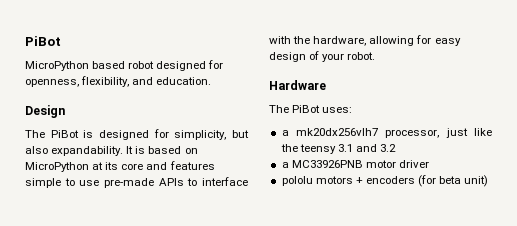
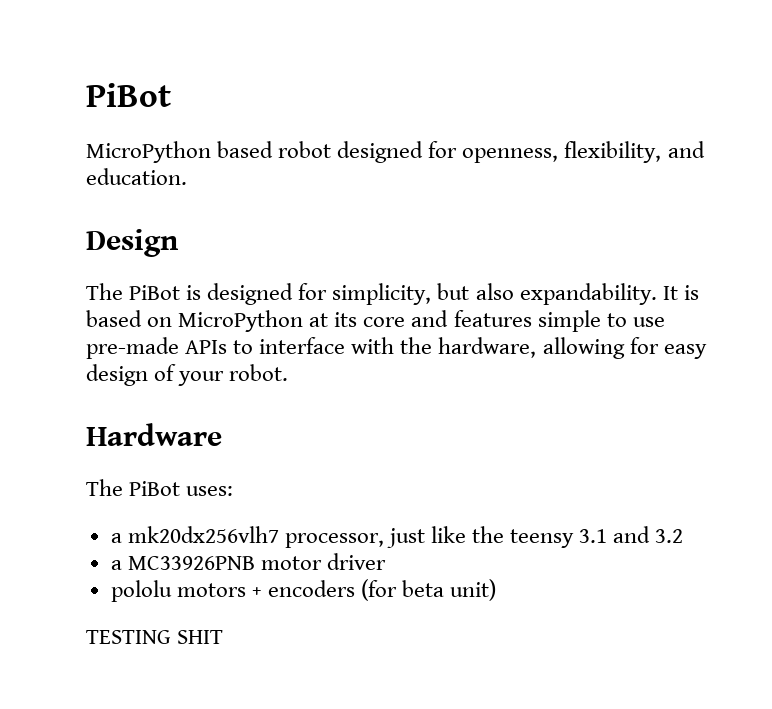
(489, 181) none -> [86,630,224,644] // TESTING SHIT

